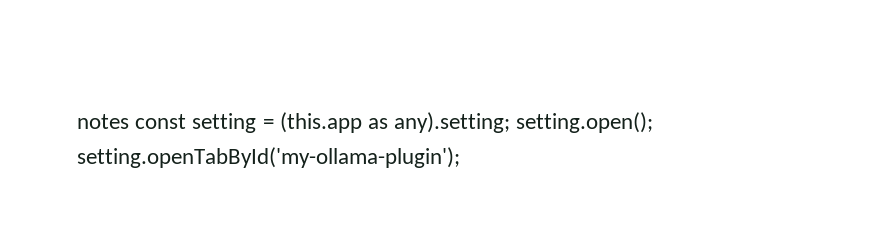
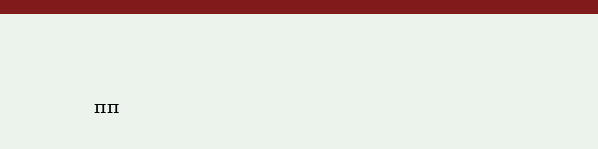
[77,112,654,133] [77,147,460,168] notes const setting = (this.app as any).setting; setting.open(); setting.openTabById('my-ollama-plugin'); -> [94,104,120,113] пп

